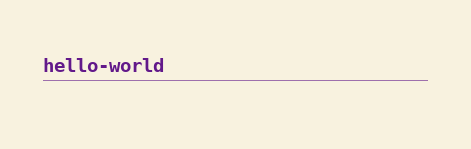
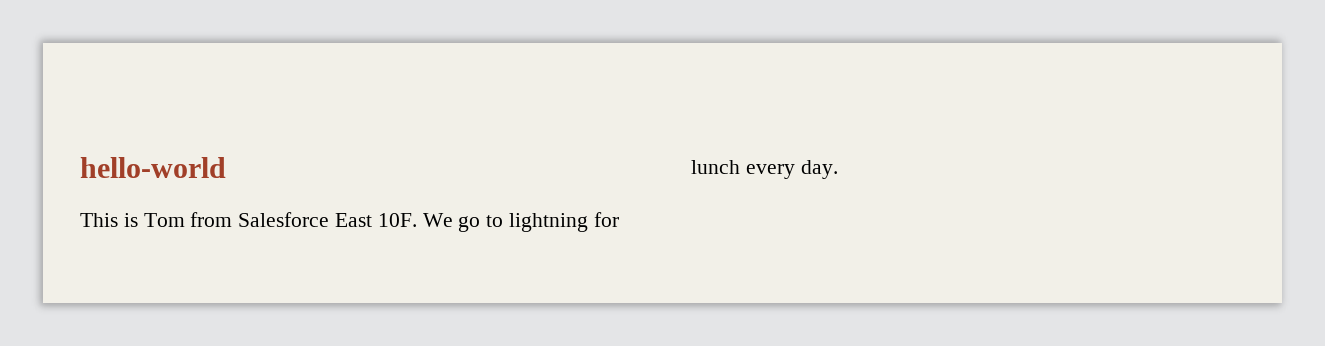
(164, 65) none -> [80,212,619,232] [691,160,838,179] // This is Tom from Salesforce East 10F. We go to lightning for lunch every day.

